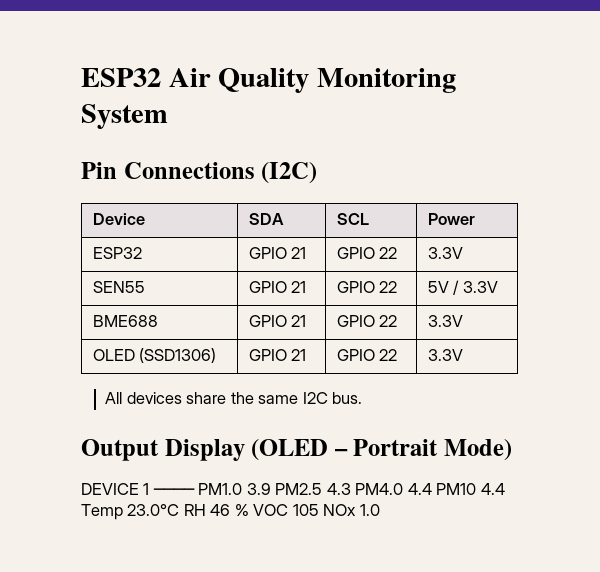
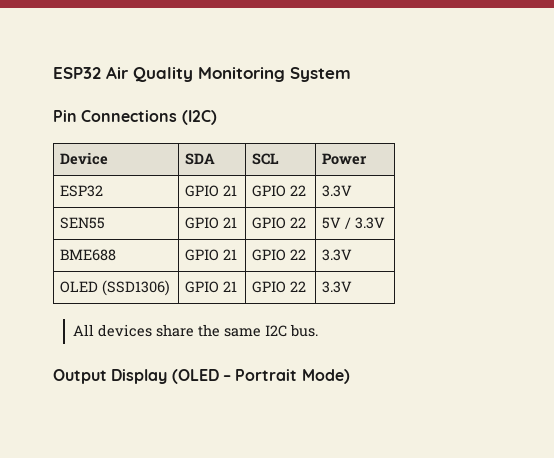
[81,483,505,495] [81,504,380,520] // DEVICE 1 ──── PM1.0 3.9 PM2.5 4.3 PM4.0 4.4 PM10 4.4 Temp 23.0°C RH 46 % VOC 105 NOx 1.0 -> (350, 376) none

